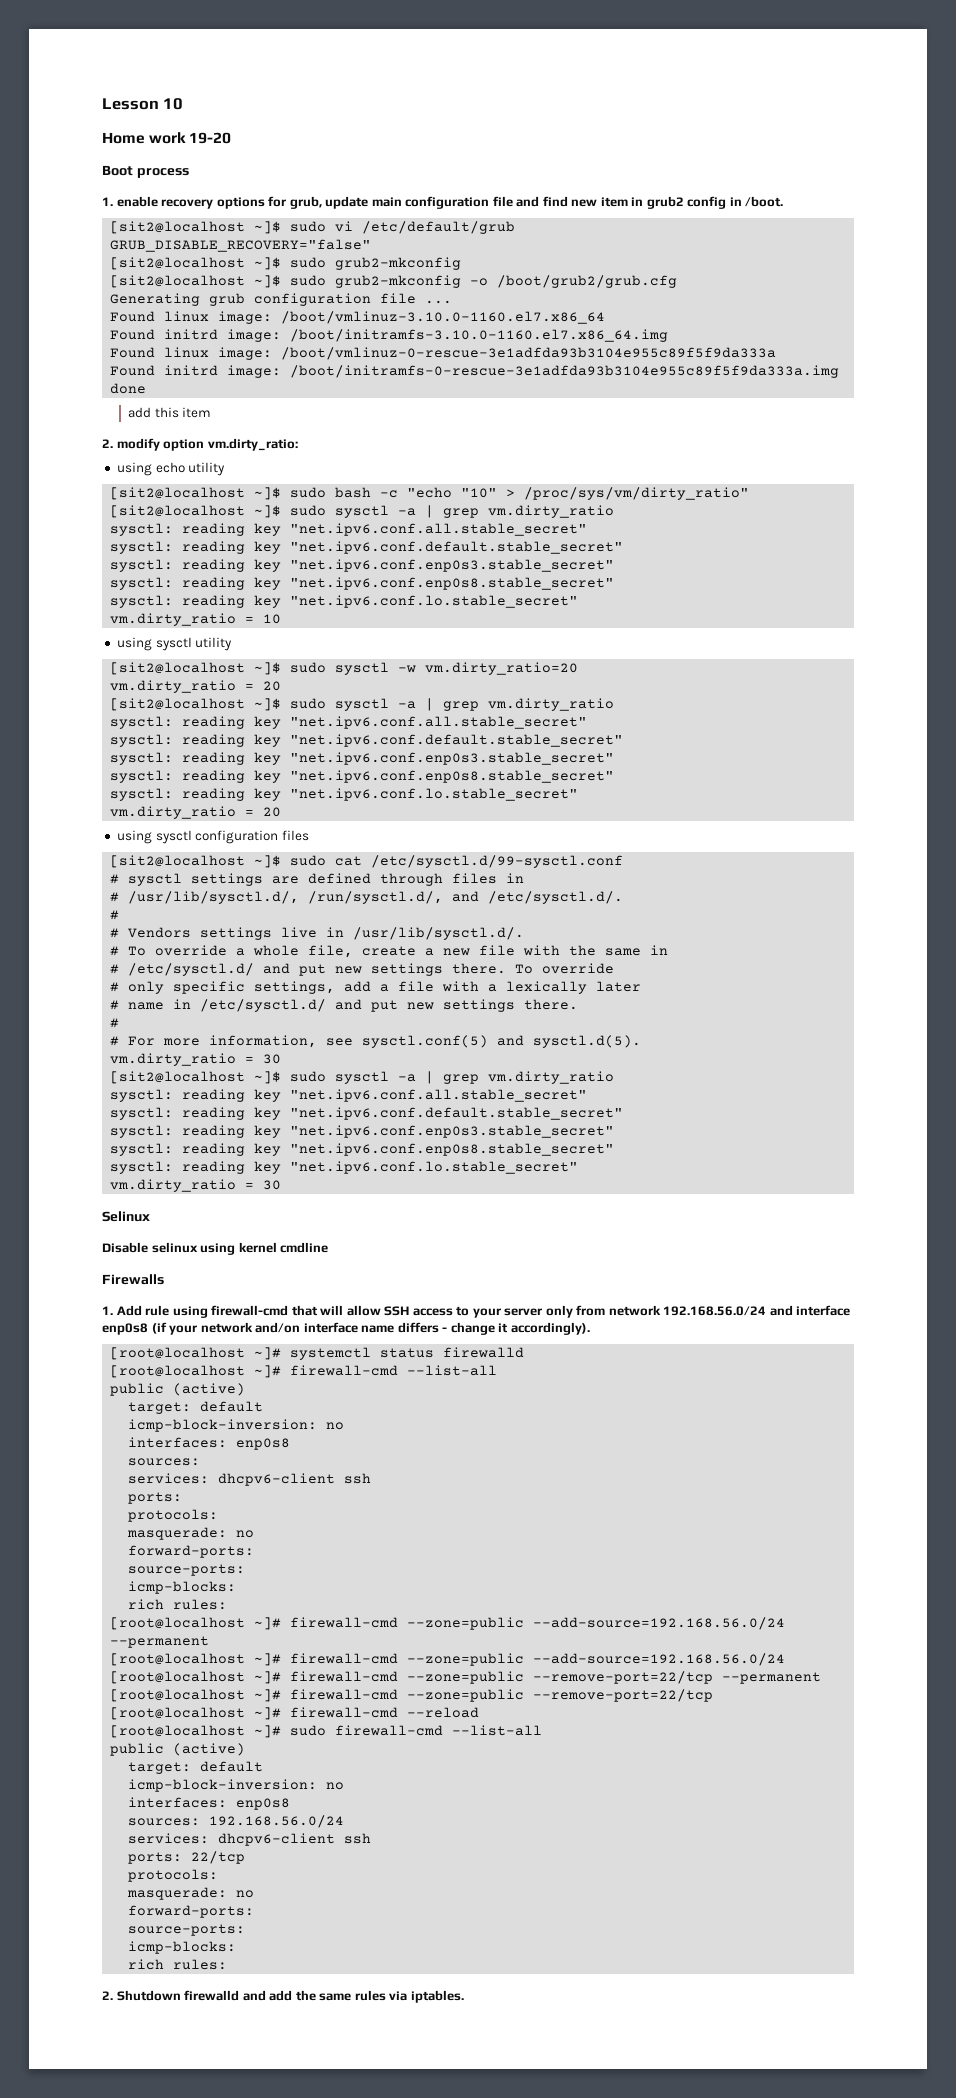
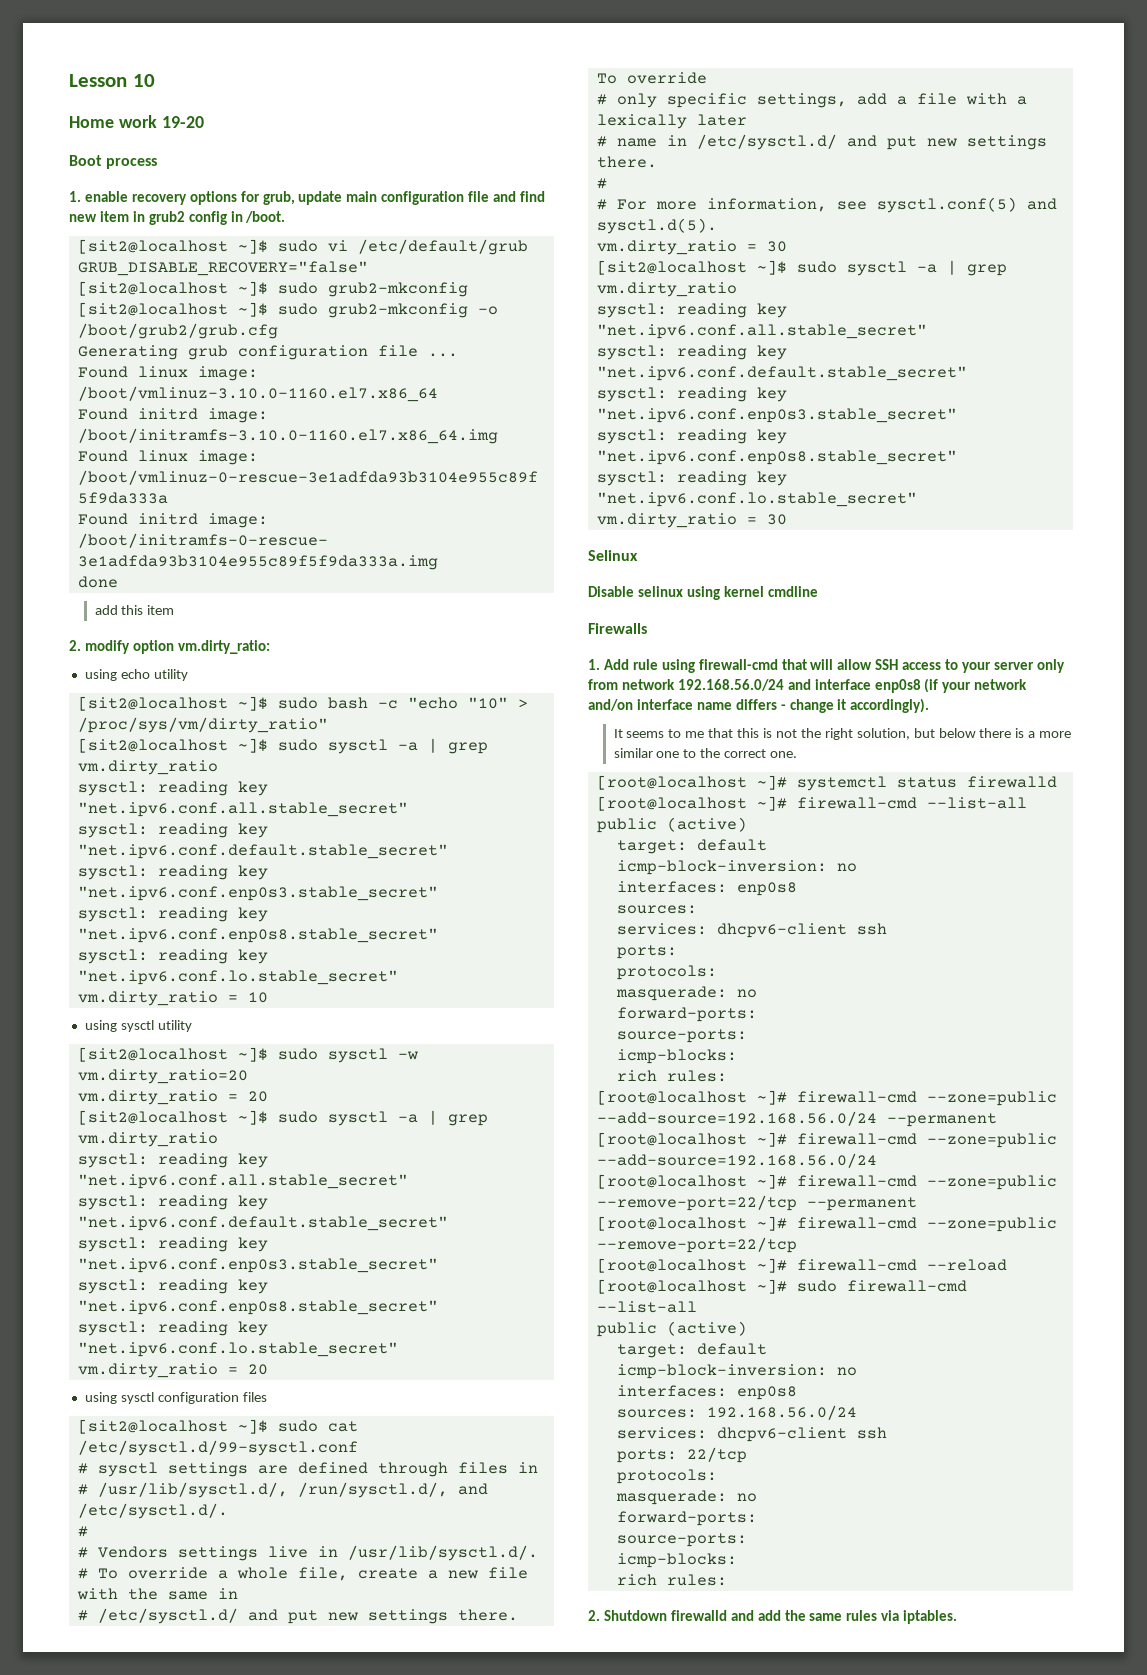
(590, 1328) none -> [613,728,1072,740] [613,748,798,758] // It seems to me that this is not the right solution, but below there is a more similar one to the correct one.

